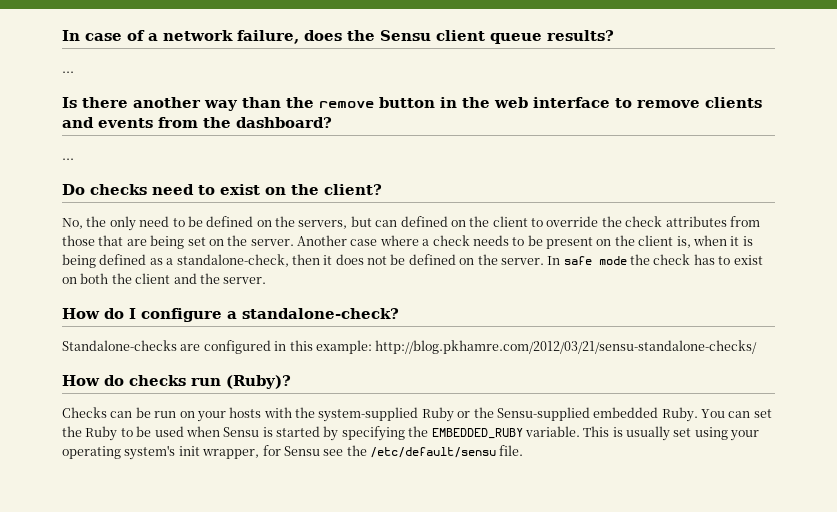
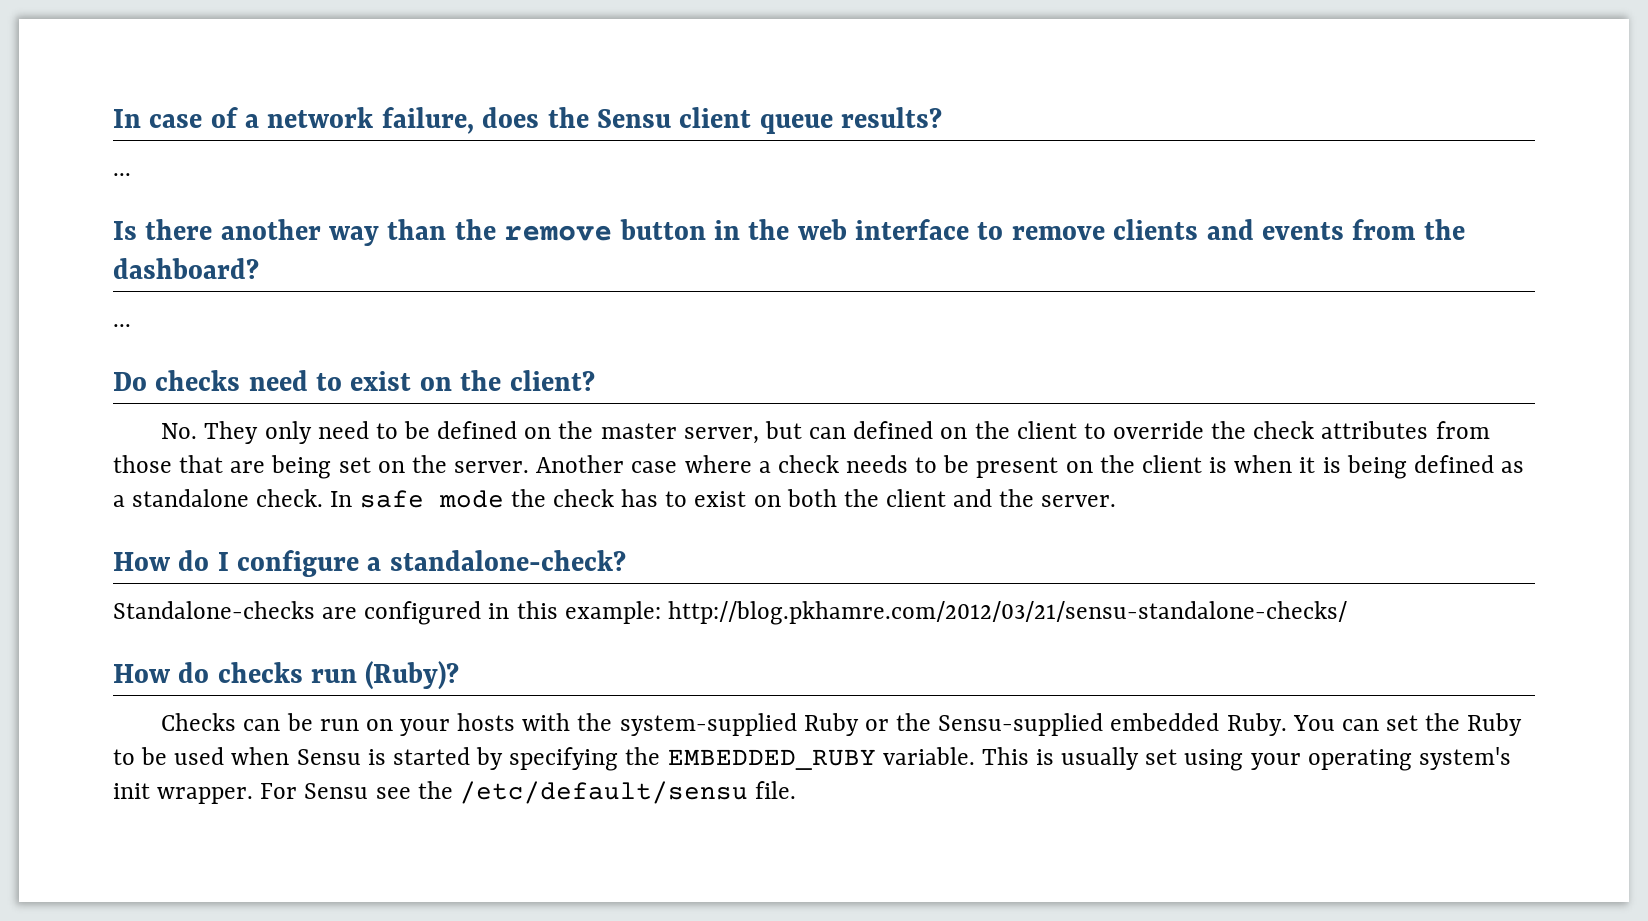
[62,216,107,229] No, the -> [161,421,259,444] No. They
[298,220,348,229] servers, -> [600,423,759,444] master server,
[676,236,691,248] is, -> [1209,457,1228,473] is
[176,254,544,267] standalone-check, then it does not be defined on the server. -> [132,489,324,507] standalone check.
[202,445,281,459] wrapper, for -> [157,783,298,804] wrapper. For

